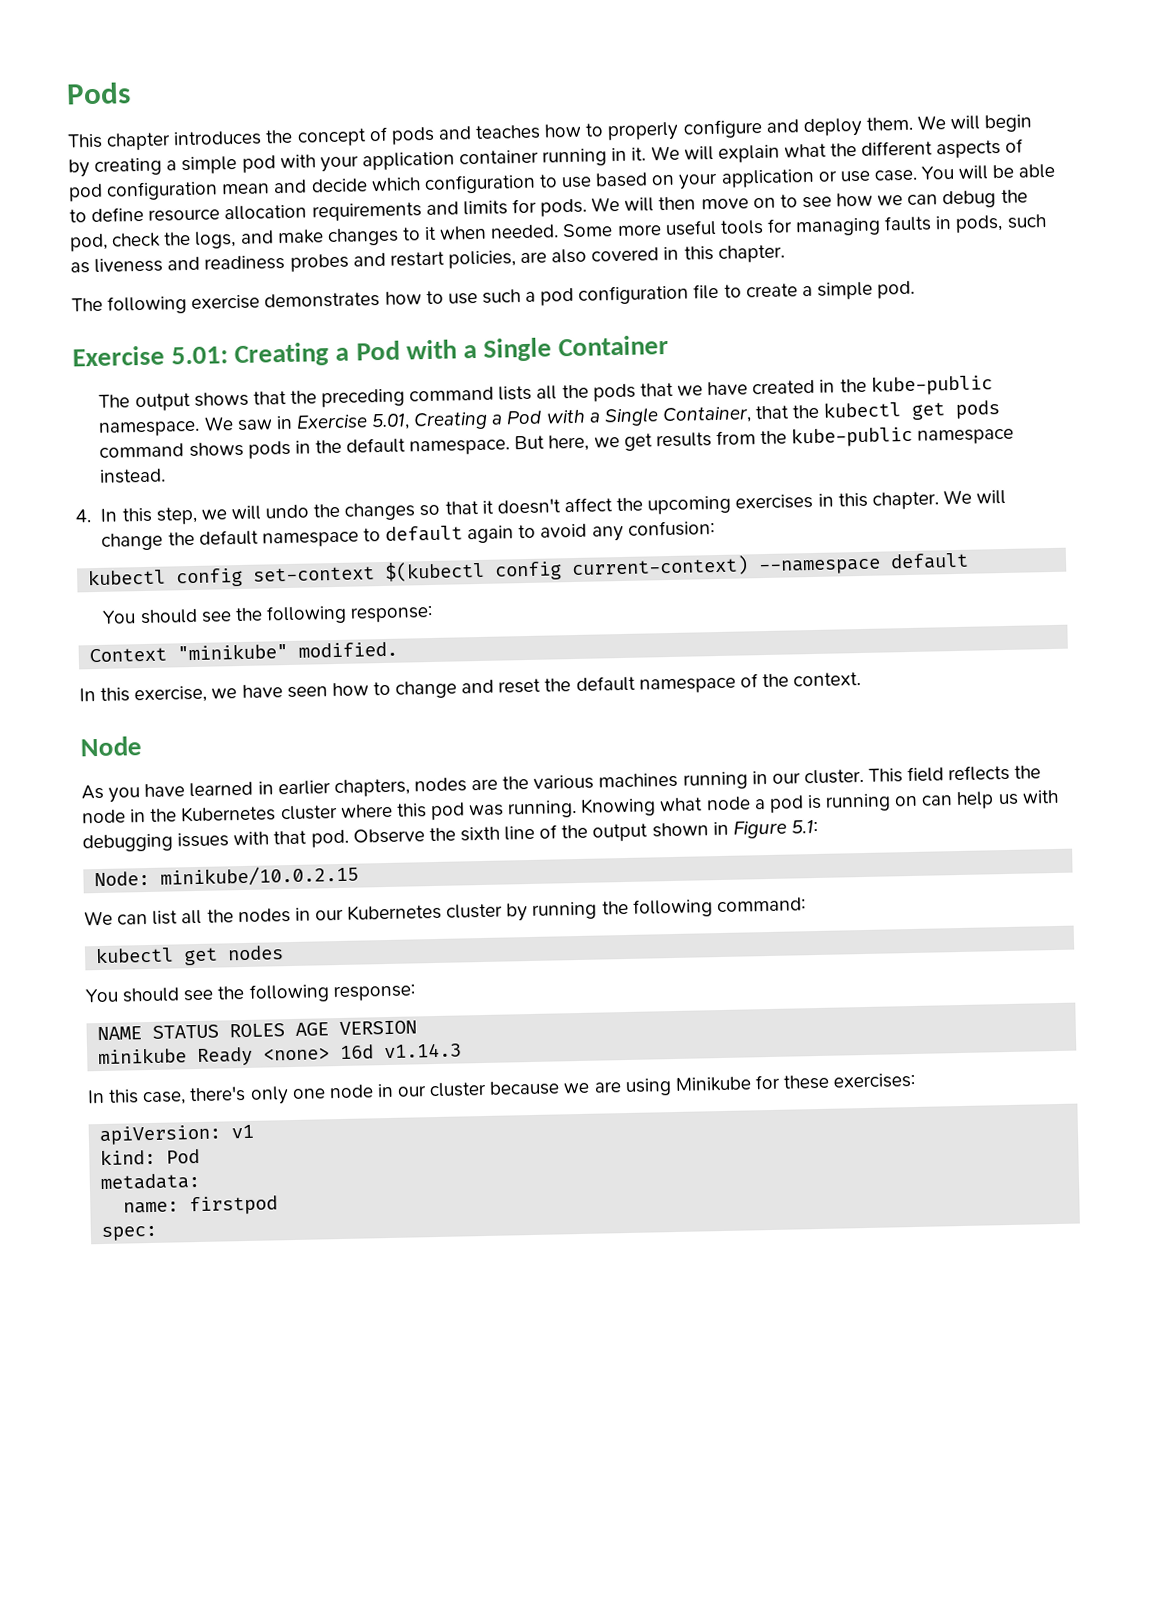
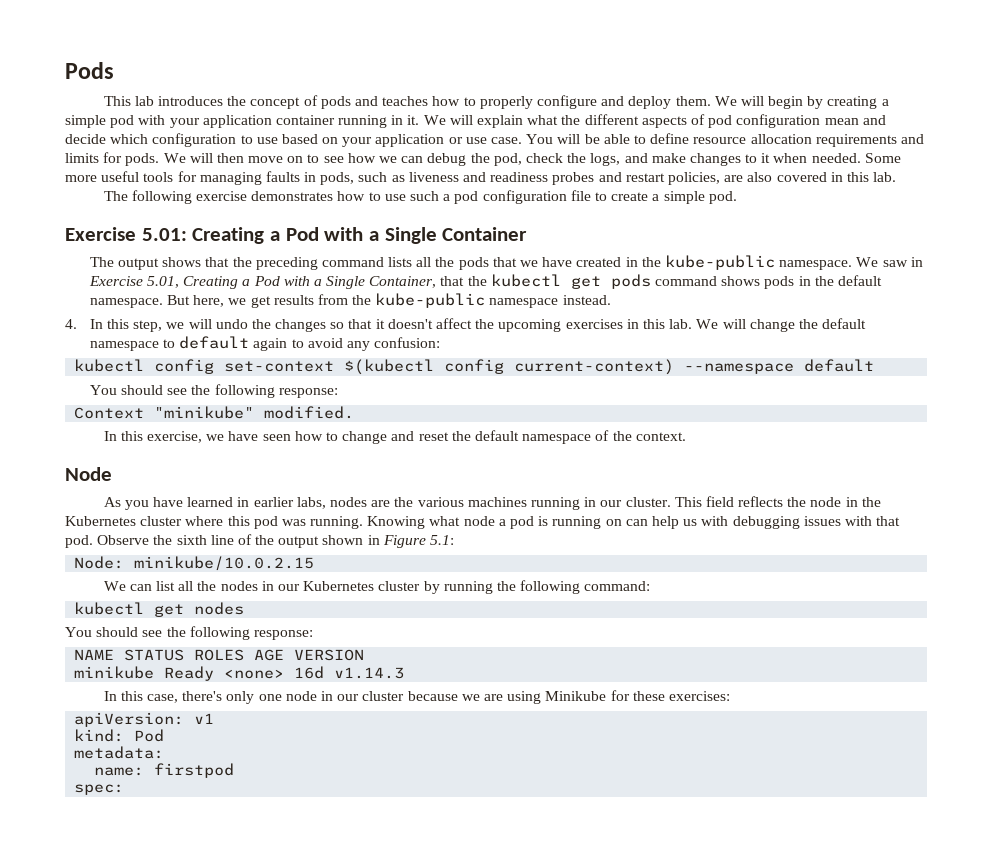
[106,132,172,151] chapter -> [134,96,154,106] lab
[717,244,785,263] chapter. -> [873,172,897,182] lab.
[871,491,939,510] chapter. -> [669,319,693,329] lab.
[333,778,410,798] chapters, -> [296,497,326,509] labs,

